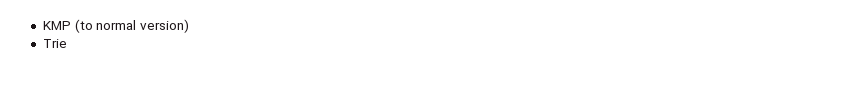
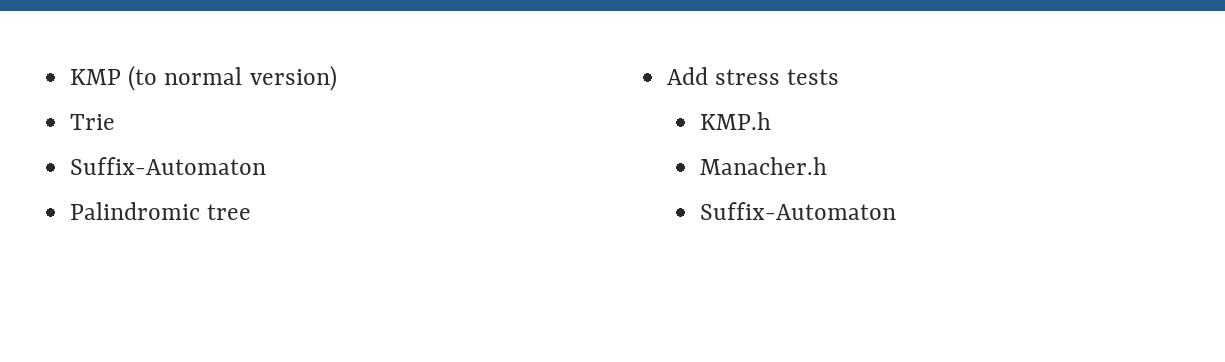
(67, 43) none -> [70,157,267,175] [70,202,252,220] [667,67,840,85] [700,112,772,130] [700,157,828,175] [700,202,897,220] // Suffix-Automaton // Palindromic tree // Add stress tests // KMP.h // Manacher.h // Suffix-Automaton

